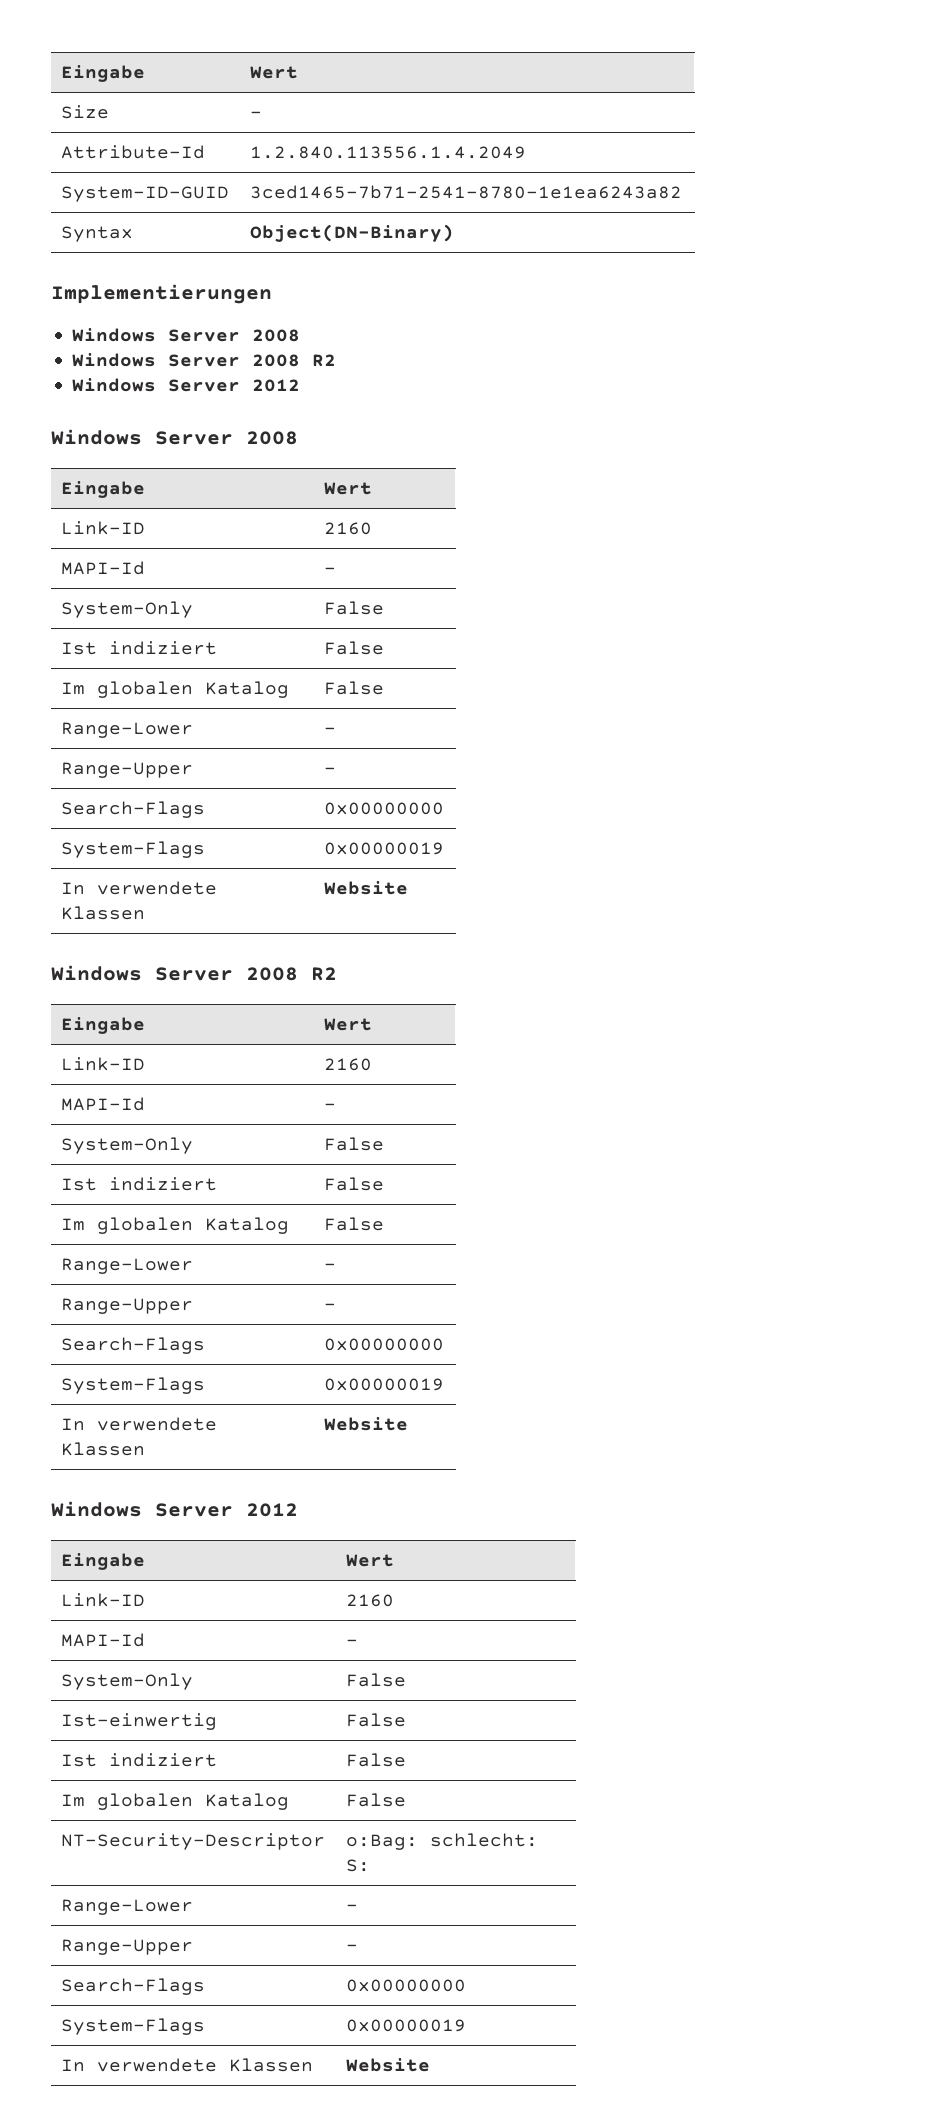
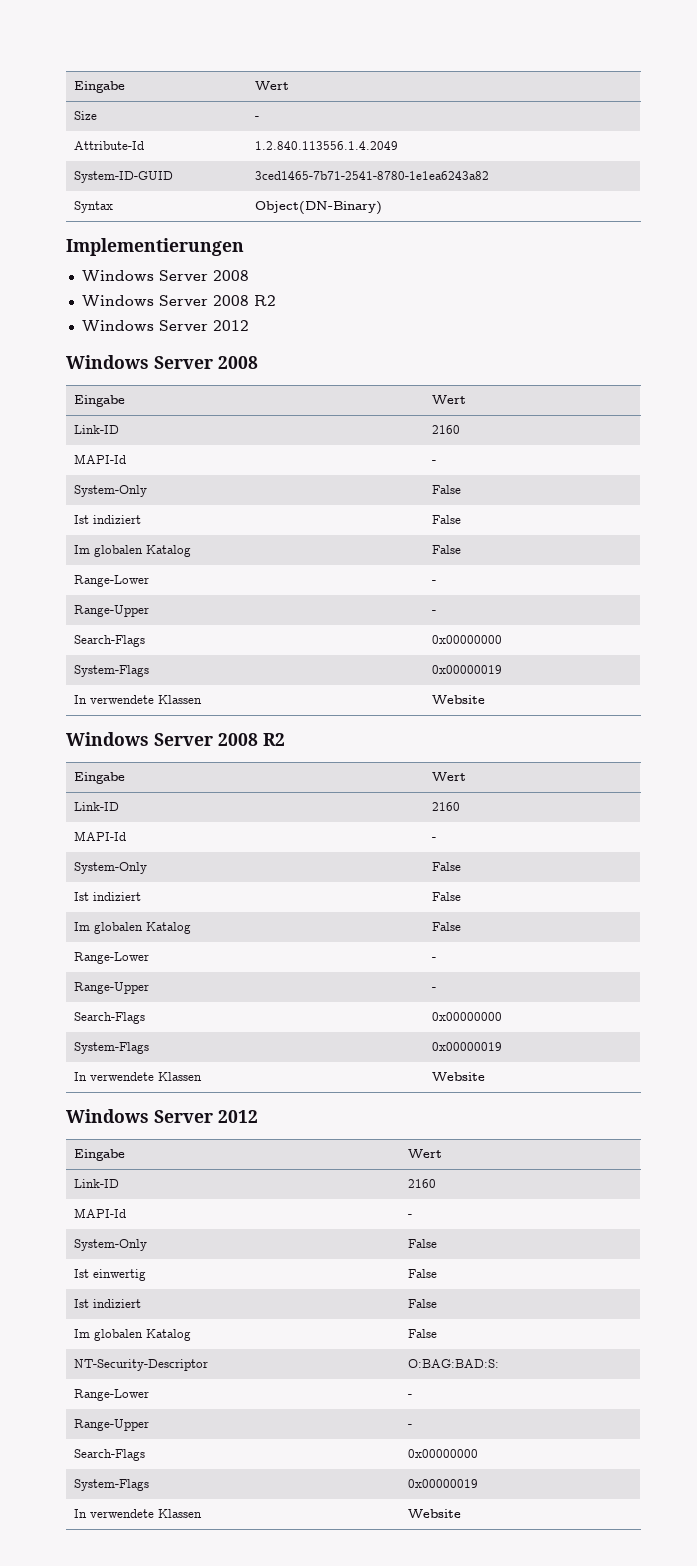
[61,1713,218,1730] Ist-einwertig -> [74,1269,147,1281] Ist einwertig
[346,1833,539,1850] [346,1859,371,1872] o:Bag: schlecht: S: -> [408,1359,500,1368] O:BAG:BAD:S:

